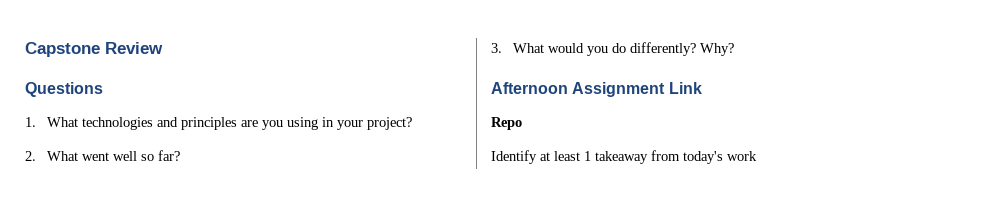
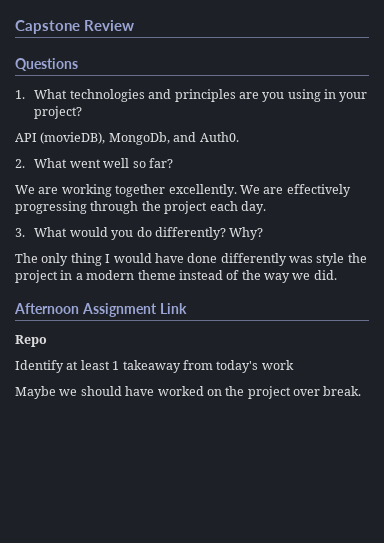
(412, 123) none -> [15,132,239,145] // API (movieDB), MongoDb, and Auth0.
(180, 155) none -> [15,184,351,197] [15,201,266,214] // We are working together excellently. We are effectively progressing through the project each day.
(734, 49) none -> [15,253,367,266] [15,270,337,283] // The only thing I would have done differently was style the project in a modern theme instead of the way we did.
(757, 156) none -> [15,386,362,399] // Maybe we should have worked on the project over break.

